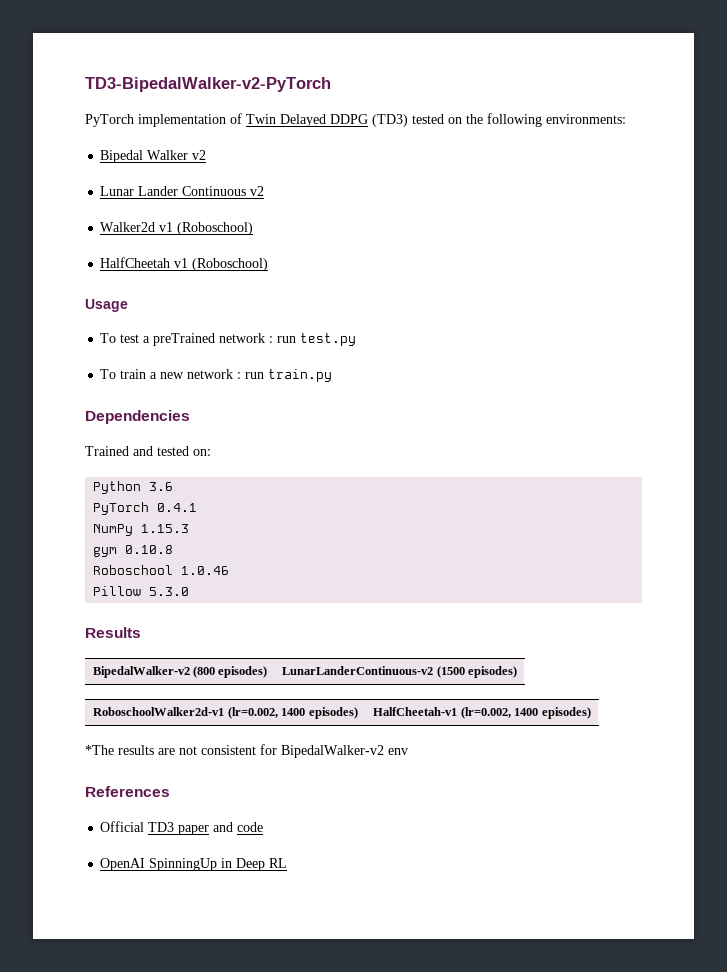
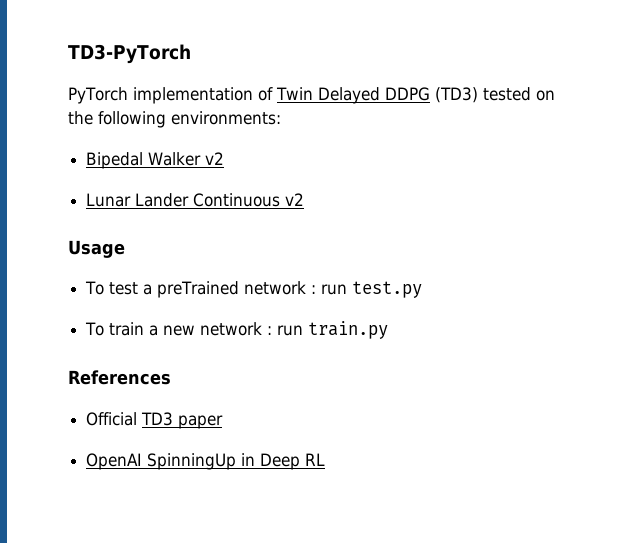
[85,77,331,92] TD3-BipedalWalker-v2-PyTorch -> [68,44,191,64] TD3-PyTorch
[100,222,254,235] [100,257,269,271] // Walker2d v1 (Roboschool) // HalfCheetah v1 (Roboschool) -> (305, 199) none
[85,410,190,424] [85,446,211,456] [93,481,174,494] [93,502,198,515] [93,524,190,536] [93,545,174,557] [93,565,230,575] [93,586,190,596] [85,627,141,638] [92,666,268,678] [282,666,517,678] [93,707,358,719] [373,707,591,719] [85,744,408,758] // Dependencies // Trained and tested on: // Python 3.6 // PyTorch 0.4.1 // NumPy 1.15.3 // gym 0.10.8 // Roboschool 1.0.46 // Pillow 5.3.0 // Results // BipedalWalker-v2 (800 episodes) | LunarLanderContinuous-v2 (1500 episodes) // RoboschoolWalker2d-v1 (lr=0.002, 1400 episodes) | HalfCheetah-v1 (lr=0.002, 1400 episodes) // *The results are not consistent for BipedalWalker-v2 env -> (389, 330) none
[213,822,264,832] and code -> (224, 422) none

